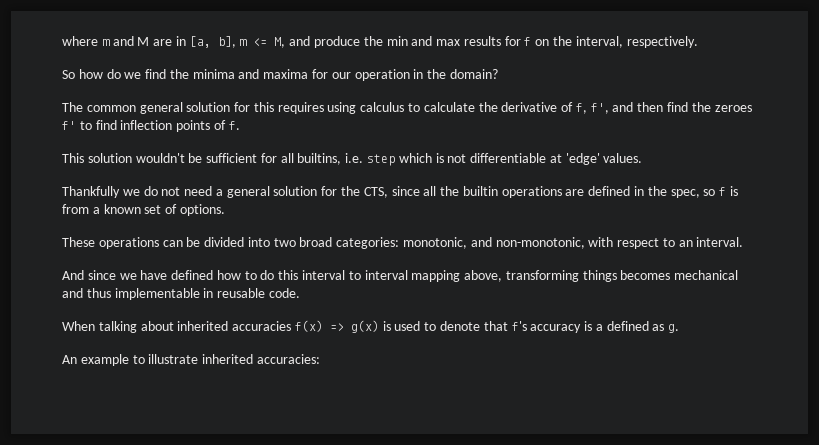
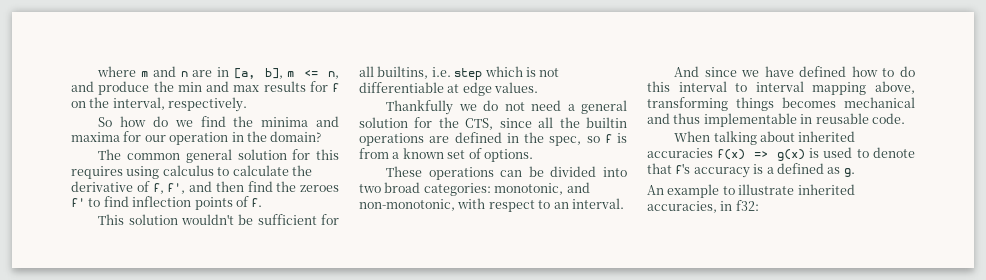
[137,37,150,46] M -> [180,71,188,77] n
[274,37,286,48] M, -> [328,71,339,79] n,
[565,153,600,165] 'edge' -> [462,82,492,96] edge
[256,354,320,364] accuracies: -> [647,200,759,213] accuracies, in f32:

